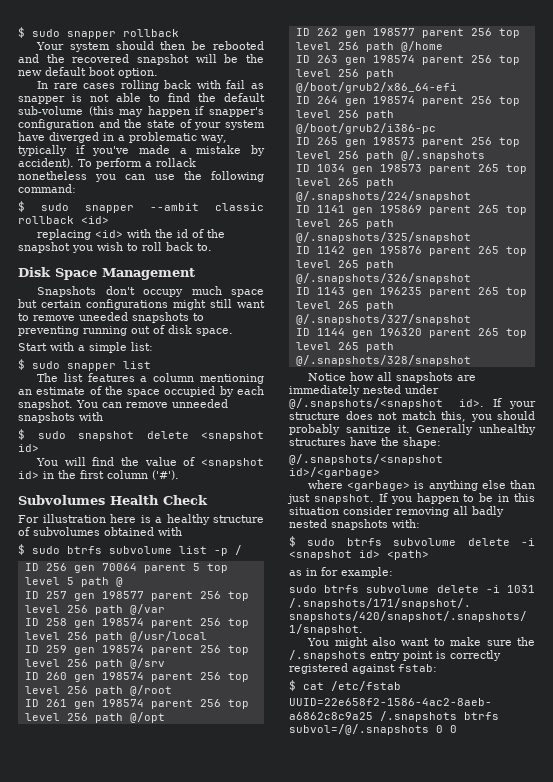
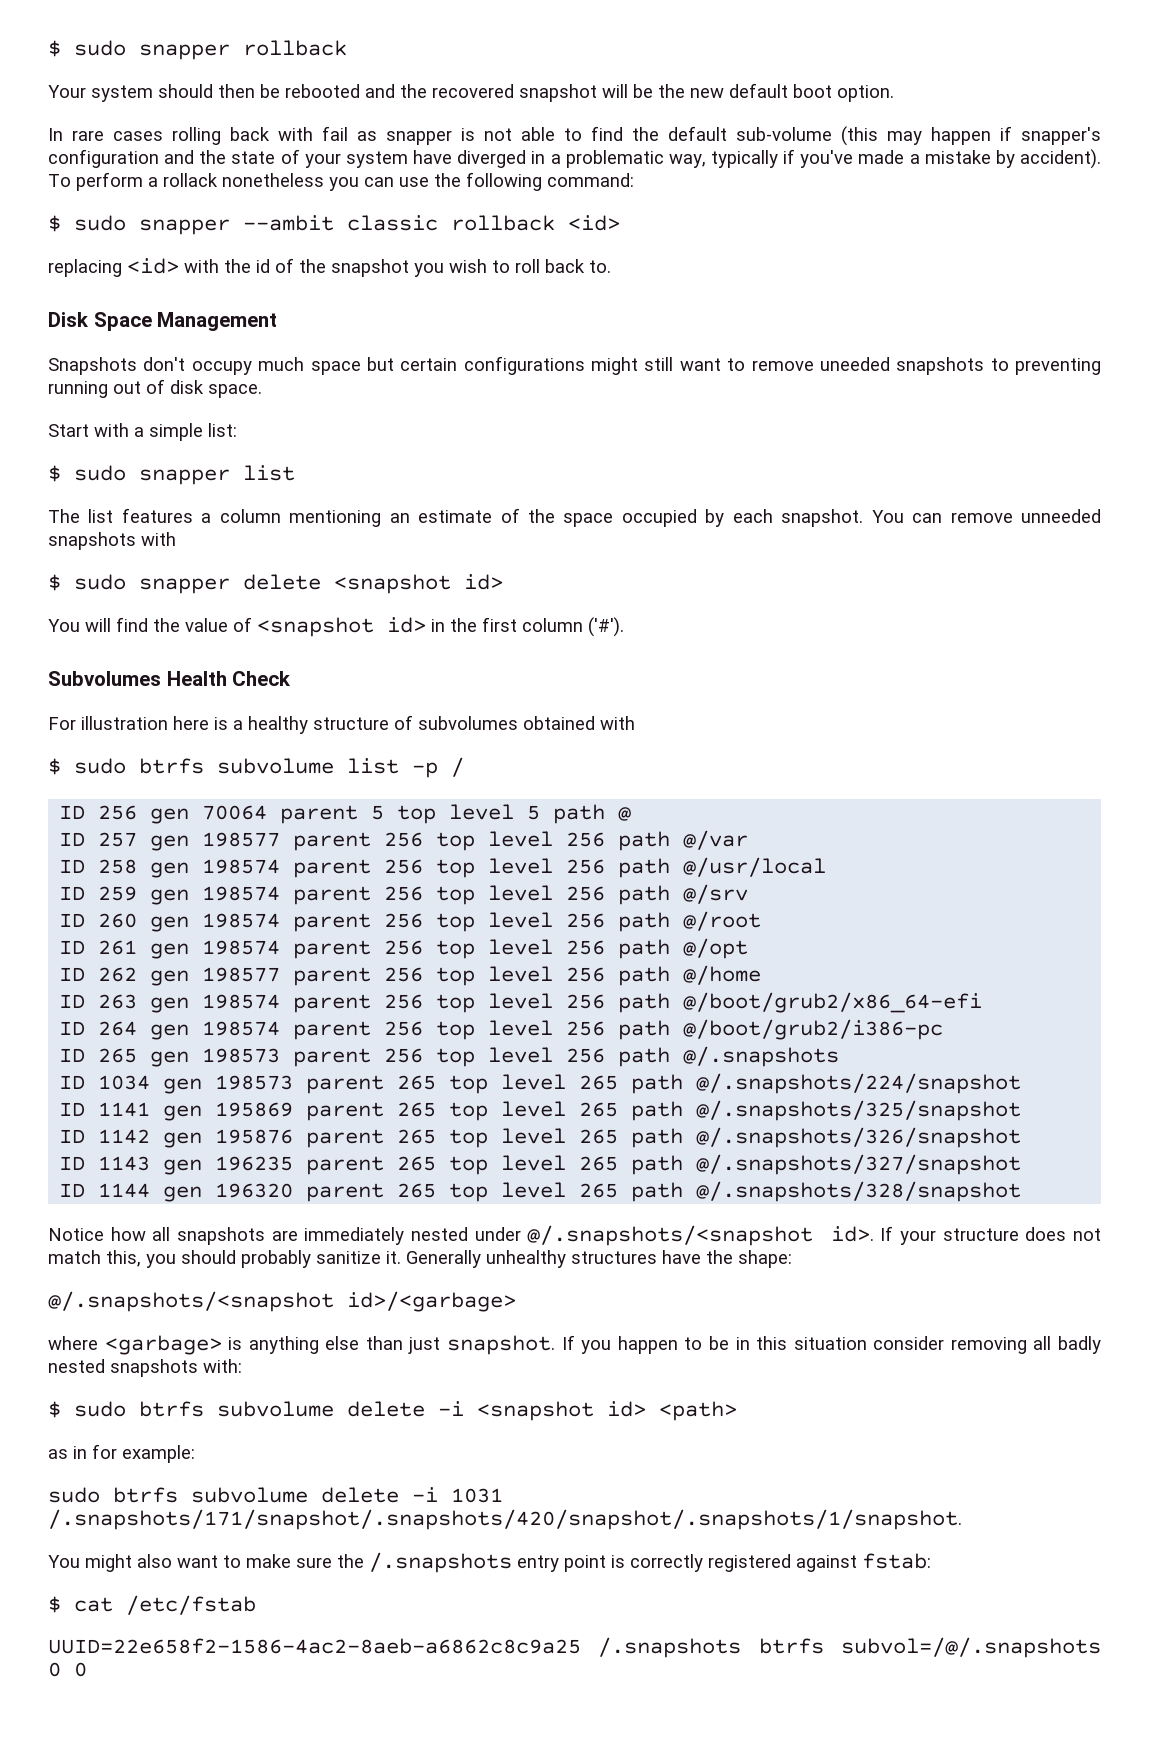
[78,431,134,441] snapshot -> [139,578,230,594] snapper

